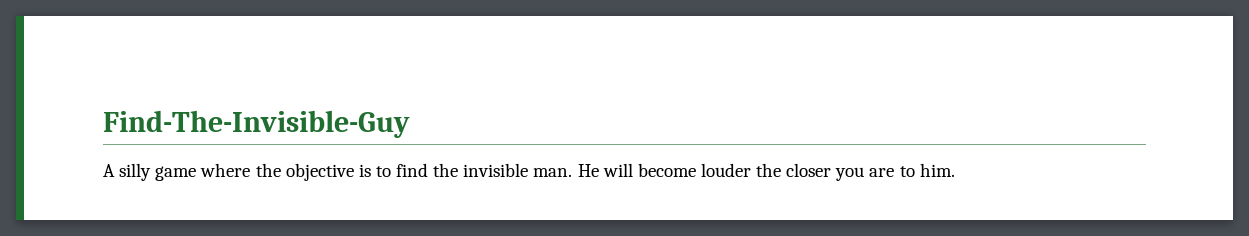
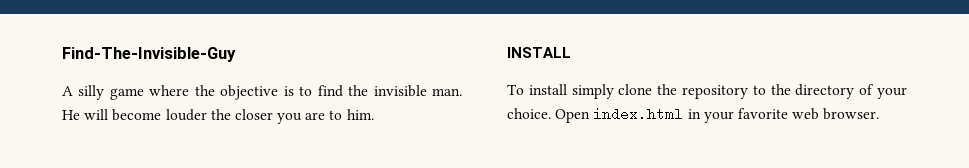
(955, 170) none -> [507,47,571,58] [507,84,907,99] [507,107,880,123] // INSTALL // To install simply clone the repository to the directory of your choice. Open index.html in your favorite web browser.

